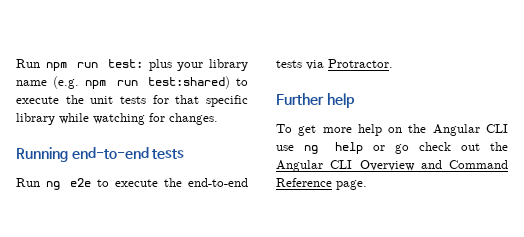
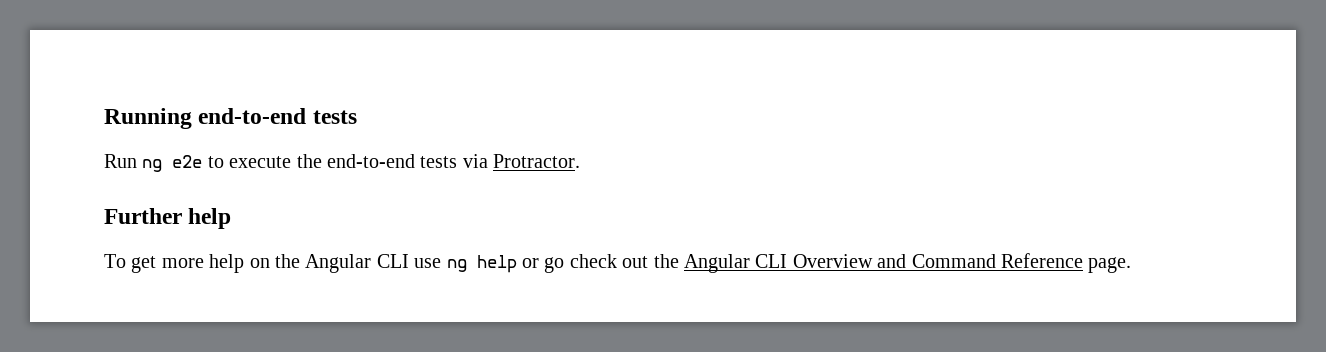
[16,59,248,71] [16,76,248,89] [16,95,248,107] [16,113,218,125] Run npm run test: plus your library name (e.g. npm run test:shared) to execute the unit tests for that specific library while watching for changes. // -> (104, 118) none

